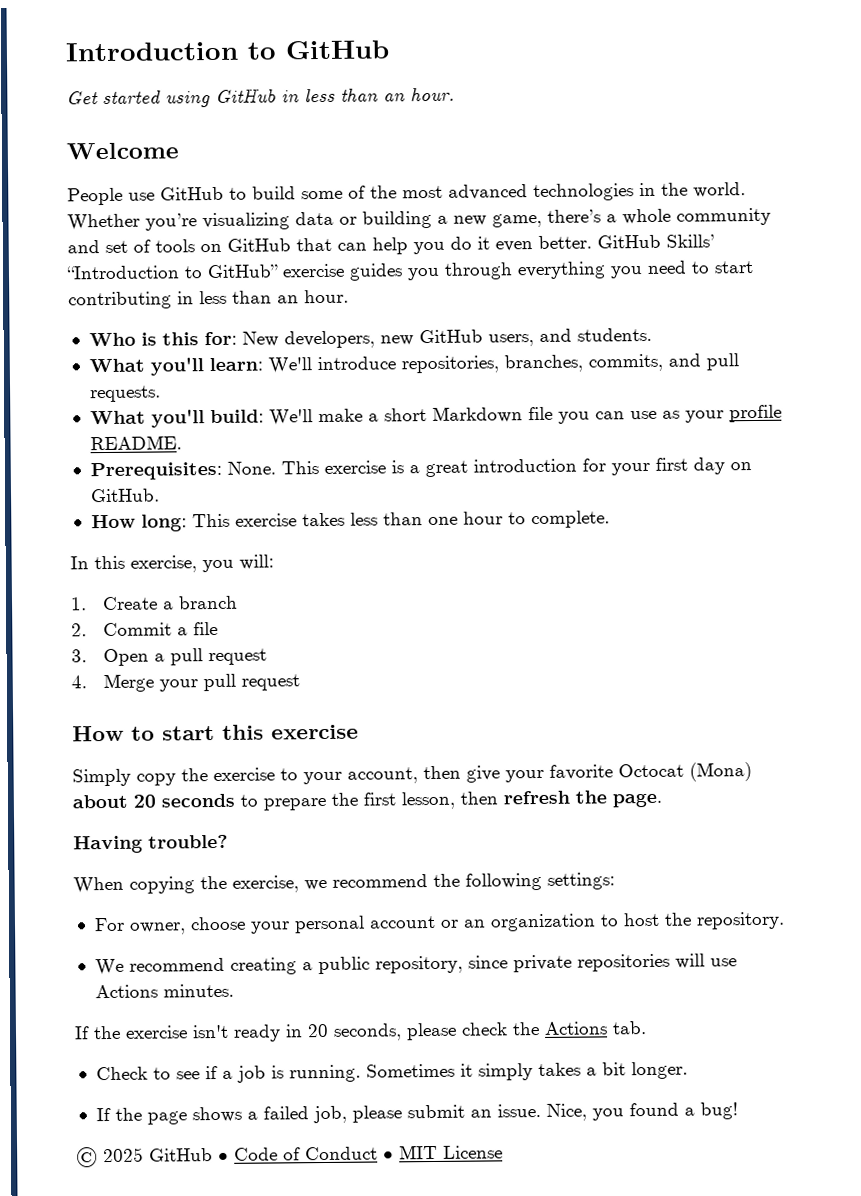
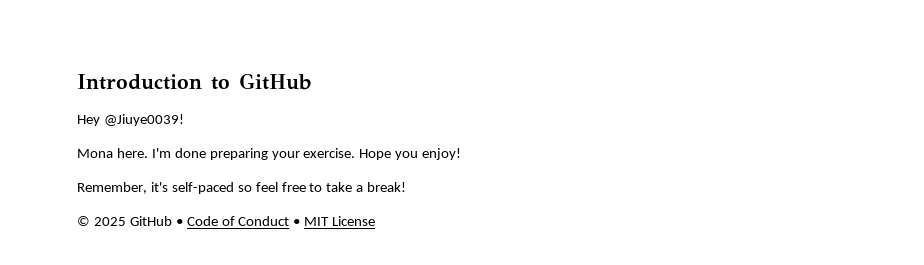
[66,87,455,108] [66,142,179,160] [67,182,746,206] [67,207,771,231] [67,234,715,255] [66,260,754,281] [68,289,349,310] [88,327,652,349] [88,353,739,376] [89,385,161,403] [89,404,782,428] [89,435,182,451] [89,457,752,481] [89,488,160,503] [90,510,610,532] [70,554,274,573] [70,595,238,611] [71,621,218,637] [71,648,267,667] [71,673,300,693] [72,724,359,742] [72,762,752,787] [72,790,662,811] [73,834,228,854] [73,872,615,894] [93,911,785,935] [94,953,737,976] [94,983,234,999] [74,1021,647,1042] [95,1061,688,1083] [95,1102,738,1125] Get started using GitHub in less than an hour. // Welcome // People use GitHub to build some of the most advanced technologies in the world. Whether you’re visualizing data or building a new game, there’s a whole community and set of tools on GitHub that can help you do it even better. GitHub Skills’ “Introduction to GitHub” exercise guides you through everything you need to start contributing in less than an hour. // Who is this for: New developers, new GitHub users, and students. // What you'll learn: We'll introduce repositories, branches, commits, and pull requests. // What you'll build: We'll make a short Markdown file you can use as your profile README. // Prerequisites: None. This exercise is a great introduction for your first day on GitHub. // How long: This exercise takes less than one hour to complete. // In this exercise, you will: // 1. Create a branch // 2. Commit a file // 3. Open a pull request // 4. Merge your pull request // How to start this exercise // Simply copy the exercise to your account, then give your favorite Octocat (Mona) about 20 seconds to prepare the first lesson, then refresh the page. // Having trouble? // When copying the exercise, we recommend the following settings: // For owner, choose your personal account or an organization to host the repository. // We recommend creating a public repository, since private repositories will use Actions minutes. // If the exercise isn't ready in 20 seconds, please check the Actions tab. // Check to see if a job is running. Sometimes it simply takes a bit longer. // If the page shows a failed job, please submit an issue. Nice, you found a bug! -> [77,114,184,126] [77,148,462,160] [77,182,407,194] Hey @Jiuye0039! // Mona here. I'm done preparing your exercise. Hope you enjoy! // Remember, it's self-paced so feel free to take a break!

